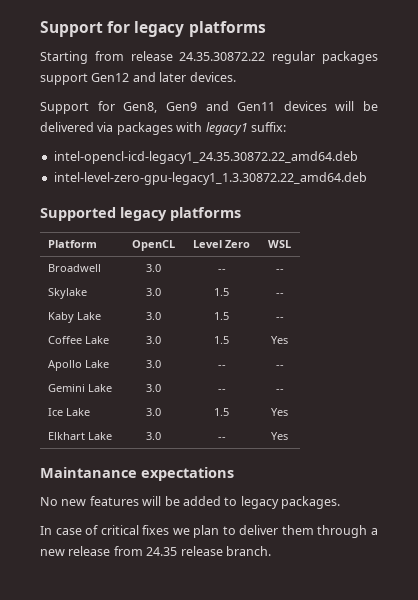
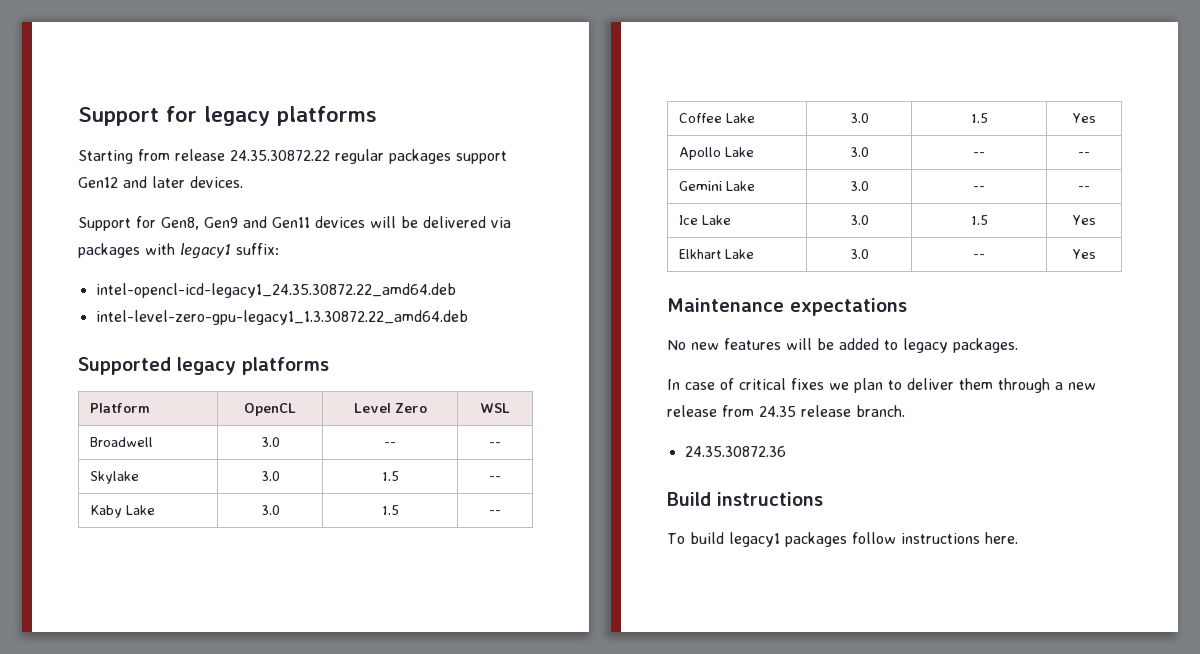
[40,467,137,478] Maintanance -> [667,298,784,312] Maintenance
(271, 551) none -> [684,446,786,457] [667,492,823,506] [667,532,1018,547] // 24.35.30872.36 // Build instructions // To build legacy1 packages follow instructions here.

